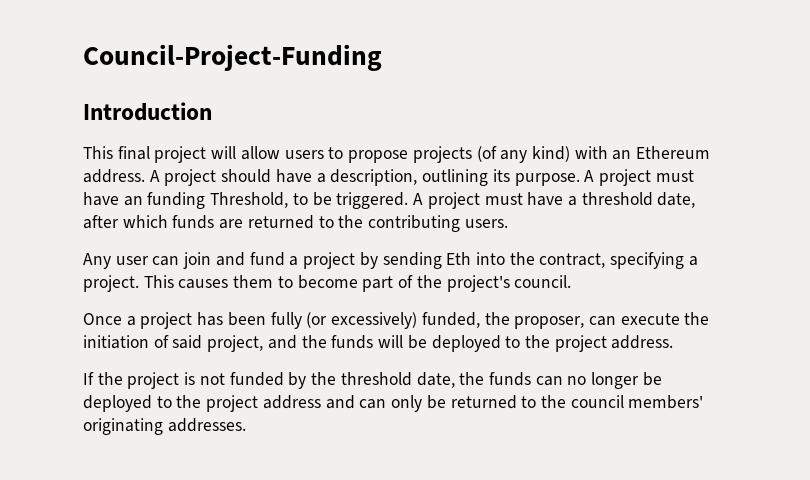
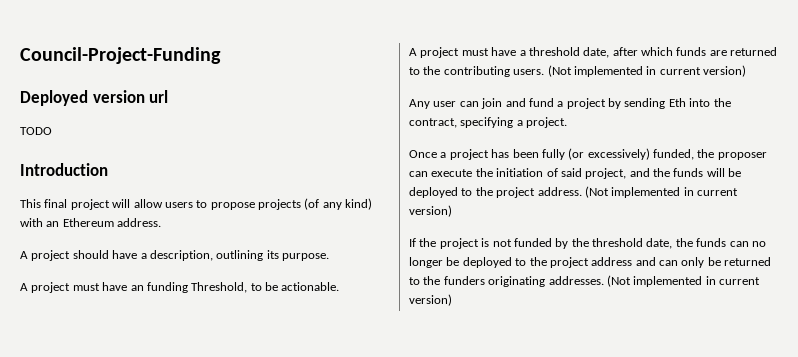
(382, 57) none -> [20,90,169,106] [20,127,52,135] // Deployed version url // TODO
(145, 176) none -> (162, 222) //
(580, 179) none -> (329, 257) //
[336,192,409,209] triggered. -> [281,282,340,291] actionable. //
(508, 223) none -> [547,65,746,77] (Not implemented in current version)
[143,275,572,292] This causes them to become part of the project's council. -> (568, 122) none
[514,316,585,329] proposer, -> [717,152,767,160] proposer
(674, 342) none -> [584,186,738,198] [409,205,452,217] (Not implemented in current version)
[570,395,704,409] [83,418,246,435] council members' originating addresses. -> [443,275,760,287] [409,294,452,306] funders originating addresses. (Not implemented in current version)

